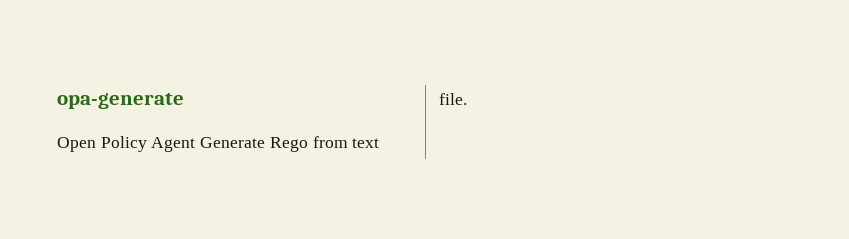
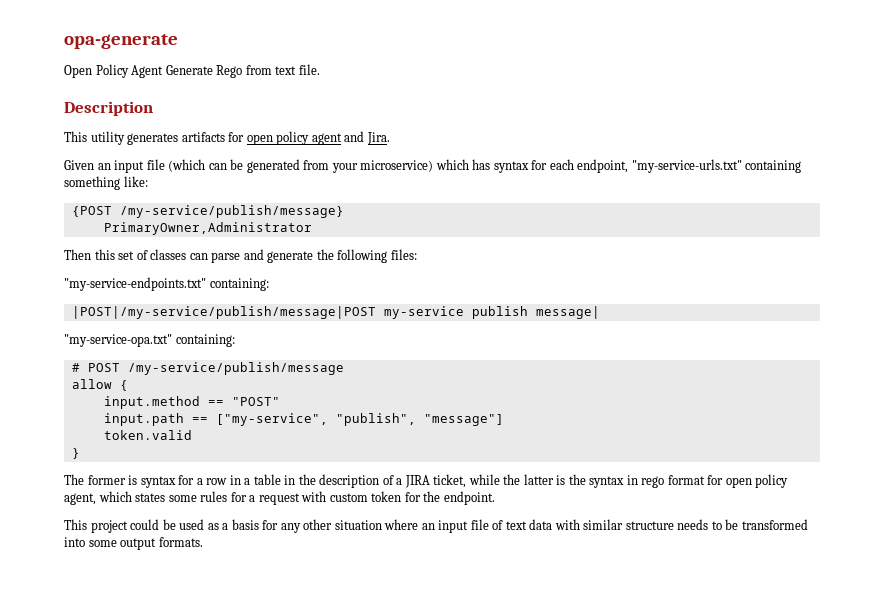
(467, 99) none -> [64,101,153,116] [64,131,390,145] [64,159,802,173] [64,176,148,190] [71,205,344,218] [103,222,312,235] [64,249,417,263] [64,277,269,291] [71,306,600,319] [64,334,235,347] [71,362,344,375] [71,379,128,391] [103,396,280,409] [103,413,504,426] [103,430,192,440] [71,448,80,459] [64,474,789,488] [64,491,495,505] [64,519,808,533] [64,537,203,550] // Description // This utility generates artifacts for open policy agent and Jira. // Given an input file (which can be generated from your microservice) which has syntax for each endpoint, "my-service-urls.txt" containing something like: // {POST /my-service/publish/message} // PrimaryOwner,Administrator // Then this set of classes can parse and generate the following files: // "my-service-endpoints.txt" containing: // |POST|/my-service/publish/message|POST my-service publish message| // "my-service-opa.txt" containing: // # POST /my-service/publish/message // allow { // input.method == "POST" // input.path == ["my-service", "publish", "message"] // token.valid // } // The former is syntax for a row in a table in the description of a JIRA ticket, while the latter is the syntax in rego format for open policy agent, which states some rules for a request with custom token for the endpoint. // This project could be used as a basis for any other situation where an input file of text data with similar structure needs to be transformed into some output formats.

